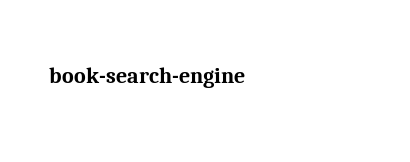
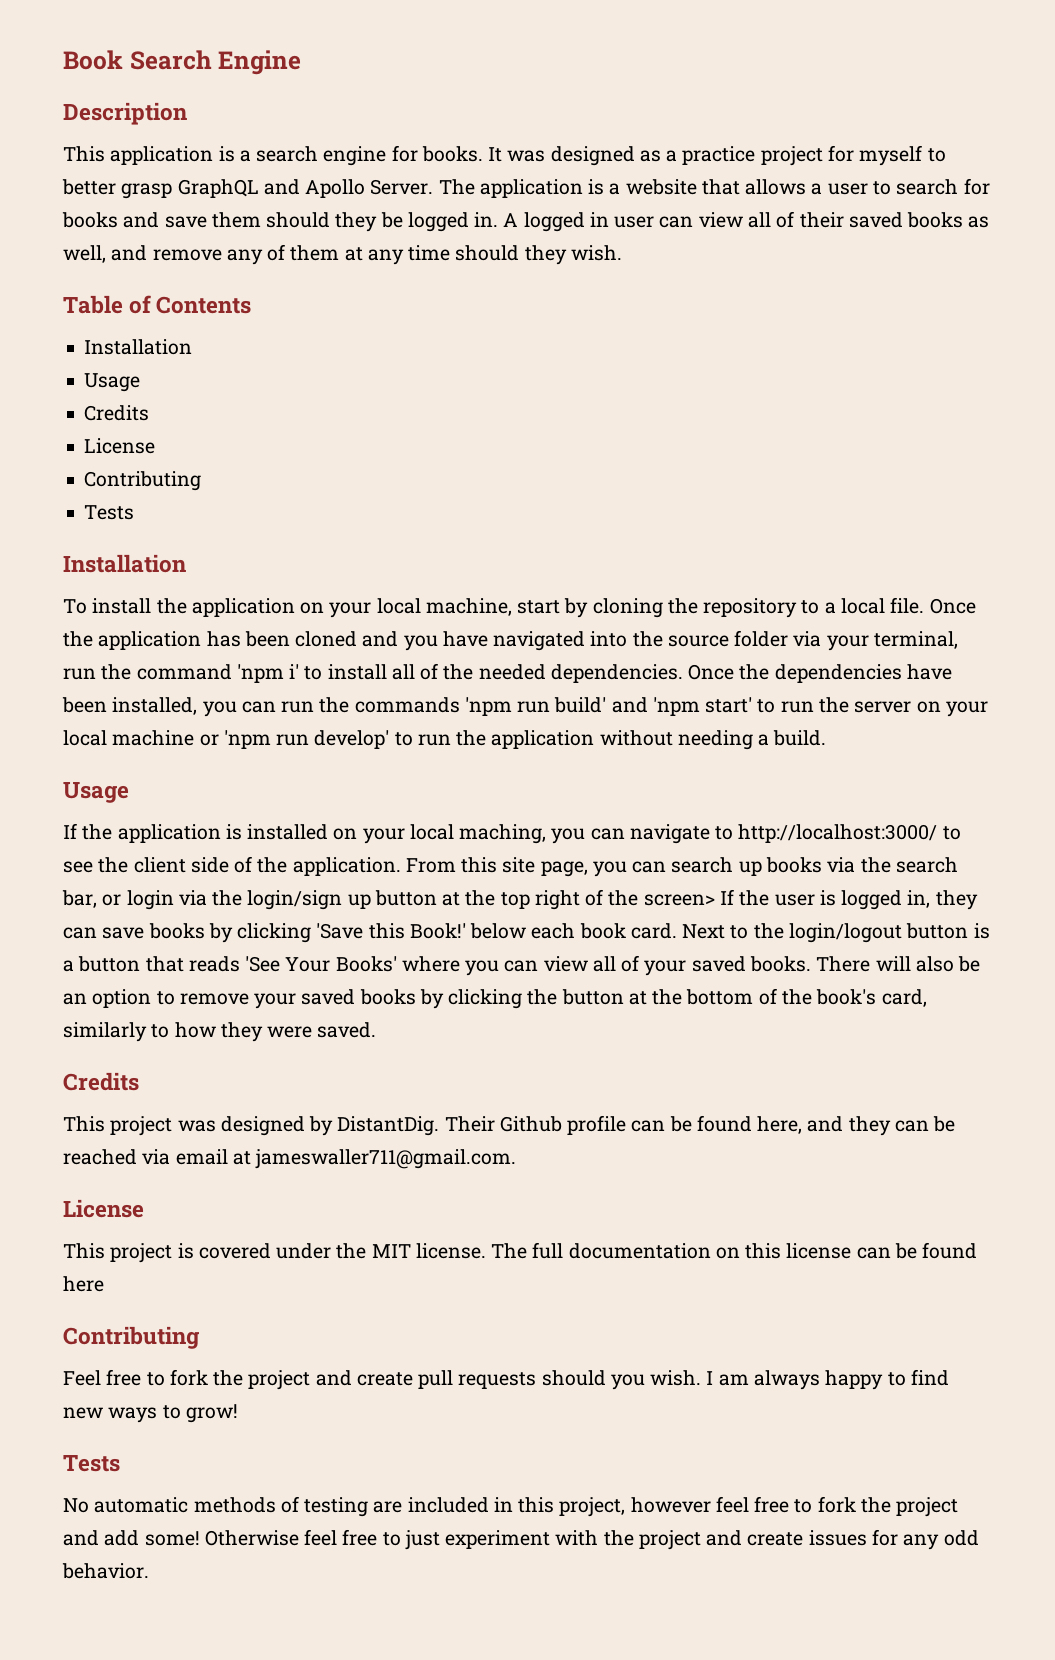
[49,67,245,88] book-search-engine -> [63,50,302,75] [63,102,187,125] [63,145,946,166] [62,178,990,199] [62,211,990,232] [63,244,622,265] [63,295,252,314] [84,339,193,355] [84,373,141,392] [84,405,150,421] [84,438,156,454] [84,471,202,491] [84,505,135,520] [63,554,186,573] [63,597,976,618] [63,630,958,651] [63,663,952,683] [62,697,988,717] [63,730,827,750] [63,782,129,803] [63,823,961,844] [63,856,958,877] [62,889,978,910] [63,923,990,943] [63,955,981,976] [63,988,927,1009] [63,1022,377,1042] [63,1072,139,1091] [63,1115,956,1136] [63,1149,517,1169] [63,1199,144,1218] [63,1242,978,1263] [63,1276,104,1292] [63,1326,200,1349] [63,1369,949,1390] [63,1404,238,1423] [63,1455,120,1472] [63,1496,959,1517] [63,1529,979,1550] [62,1563,149,1579] Book Search Engine // Description // This application is a search engine for books. It was designed as a practice project for myself to better grasp GraphQL and Apollo Server. The application is a website that allows a user to search for books and save them should they be logged in. A logged in user can view all of their saved books as well, and remove any of them at any time should they wish. // Table of Contents // Installation // Usage // Credits // License // Contributing // Tests // Installation // To install the application on your local machine, start by cloning the repository to a local file. Once the application has been cloned and you have navigated into the source folder via your terminal, run the command 'npm i' to install all of the needed dependencies. Once the dependencies have been installed, you can run the commands 'npm run build' and 'npm start' to run the server on your local machine or 'npm run develop' to run the application without needing a build. // Usage // If the application is installed on your local maching, you can navigate to http://localhost:3000/ to see the client side of the application. From this site page, you can search up books via the search bar, or login via the login/sign up button at the top right of the screen> If the user is logged in, they can save books by clicking 'Save this Book!' below each book card. Next to the login/logout button is a button that reads 'See Your Books' where you can view all of your saved books. There will also be an option to remove your saved books by clicking the button at the bottom of the book's card, similarly to how they were saved. // Credits // This project was designed by DistantDig. Their Github profile can be found here, and they can be reached via email at jameswaller711@gmail.com. // License // This project is covered under the MIT license. The full documentation on this license can be found here // Contributing // Feel free to fork the project and create pull requests should you wish. I am always happy to find new ways to grow! // Tests // No automatic methods of testing are included in this project, however feel free to fork the project and add some! Otherwise feel free to just experiment with the project and create issues for any odd behavior.

